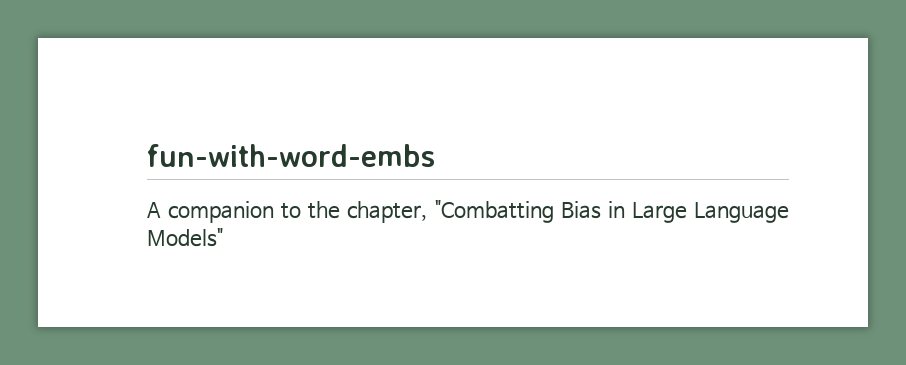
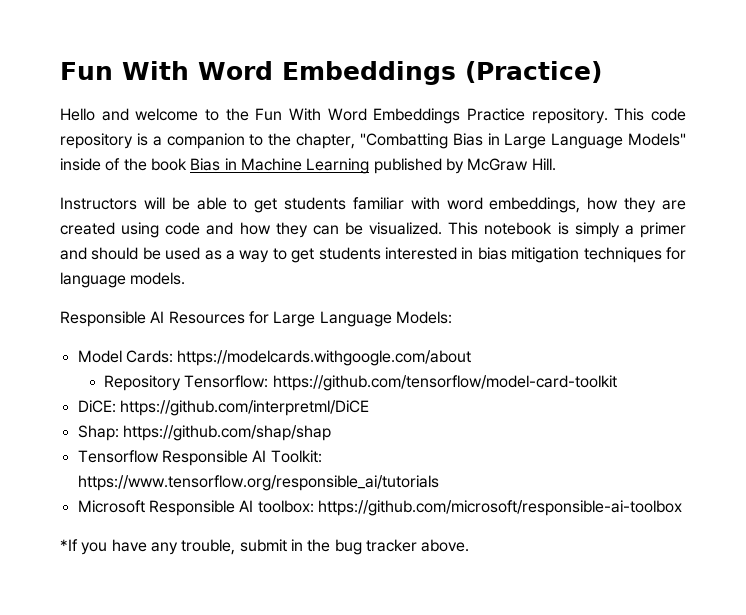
[147,144,435,167] [147,202,161,218] fun-with-word-embs // A -> [60,61,602,85] [60,108,686,124] [60,133,162,149] Fun With Word Embeddings (Practice) // Hello and welcome to the Fun With Word Embeddings Practice repository. This code repository is a
(223, 237) none -> [60,158,556,174] [60,197,686,213] [60,222,686,238] [60,247,686,263] [60,272,186,288] [60,311,452,327] [77,350,472,366] [103,375,617,391] [77,400,369,416] [77,425,331,441] [77,450,322,466] [77,475,439,491] [77,500,682,516] [60,539,470,555] inside of the book Bias in Machine Learning published by McGraw Hill. // Instructors will be able to get students familiar with word embeddings, how they are created using code and how they can be visualized. This notebook is simply a primer and should be used as a way to get students interested in bias mitigation techniques for language models. // Responsible AI Resources for Large Language Models: // Model Cards: https://modelcards.withgoogle.com/about // Repository Tensorflow: https://github.com/tensorflow/model-card-toolkit // DiCE: https://github.com/interpretml/DiCE // Shap: https://github.com/shap/shap // Tensorflow Responsible AI Toolkit: https://www.tensorflow.org/responsible_ai/tutorials // Microsoft Responsible AI toolbox: https://github.com/microsoft/responsible-ai-toolbox // *If you have any trouble, submit in the bug tracker above.

